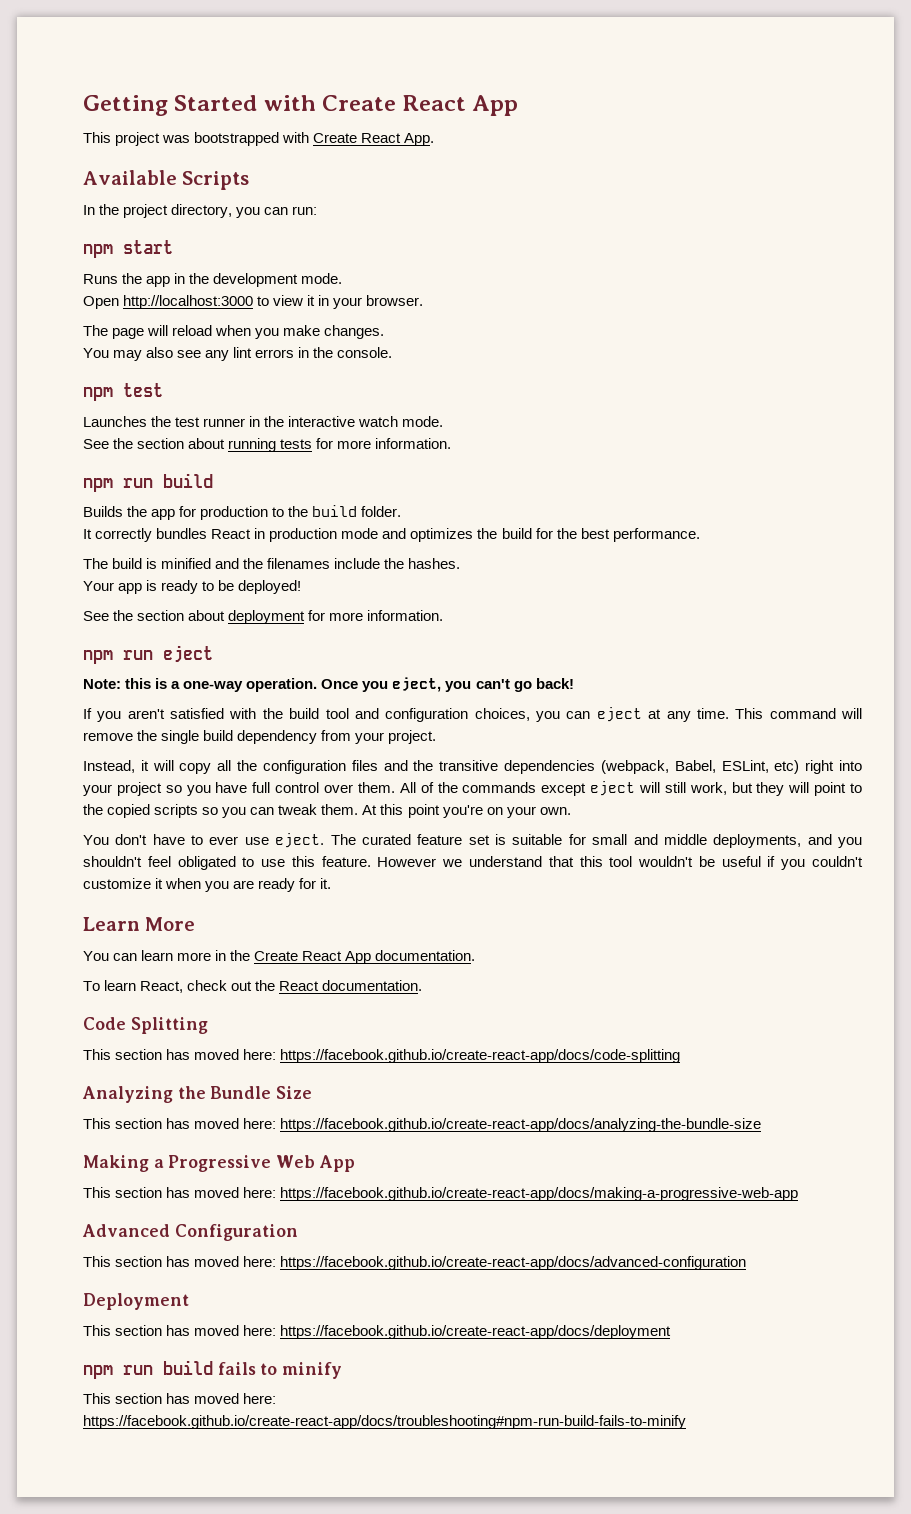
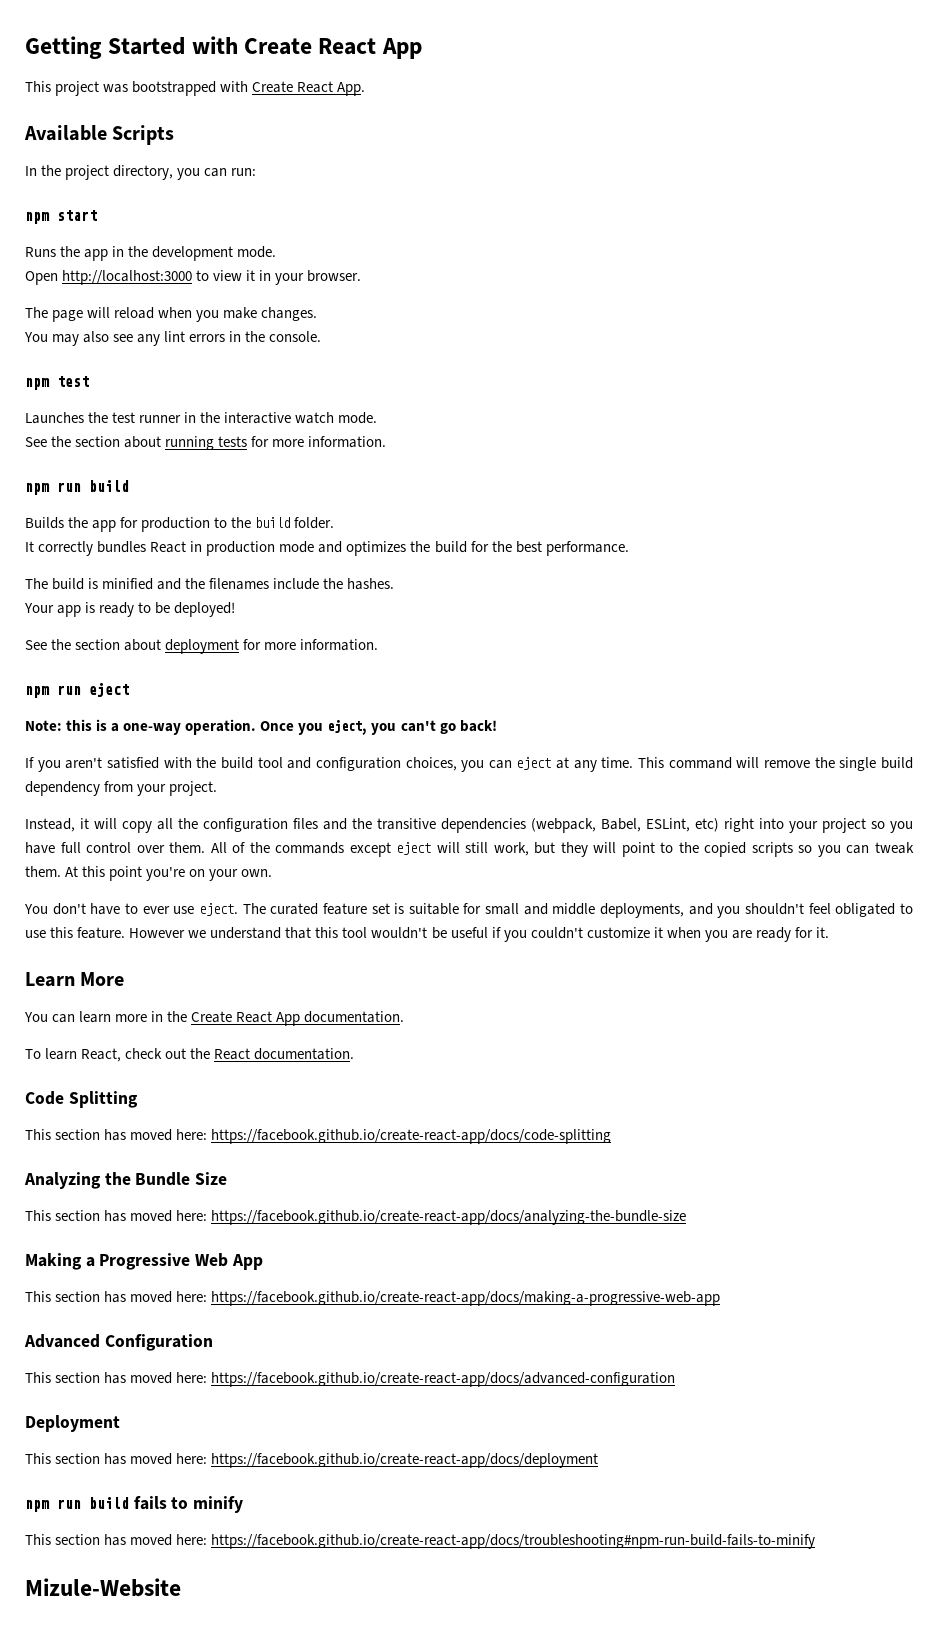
(686, 1422) none -> [25,1578,181,1597] // Mizule-Website

